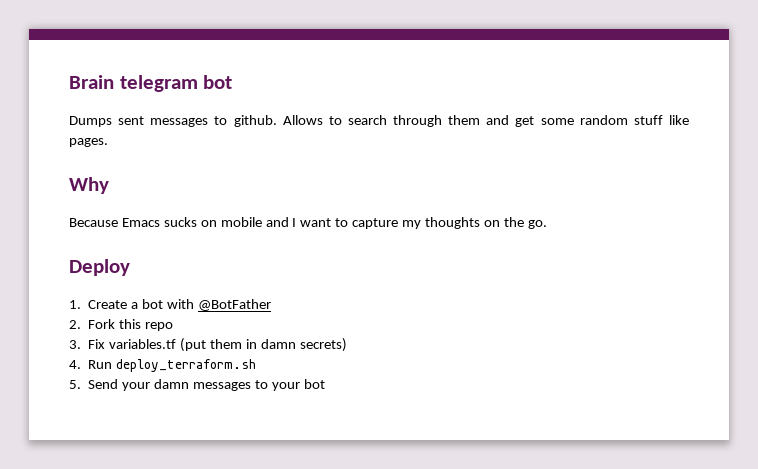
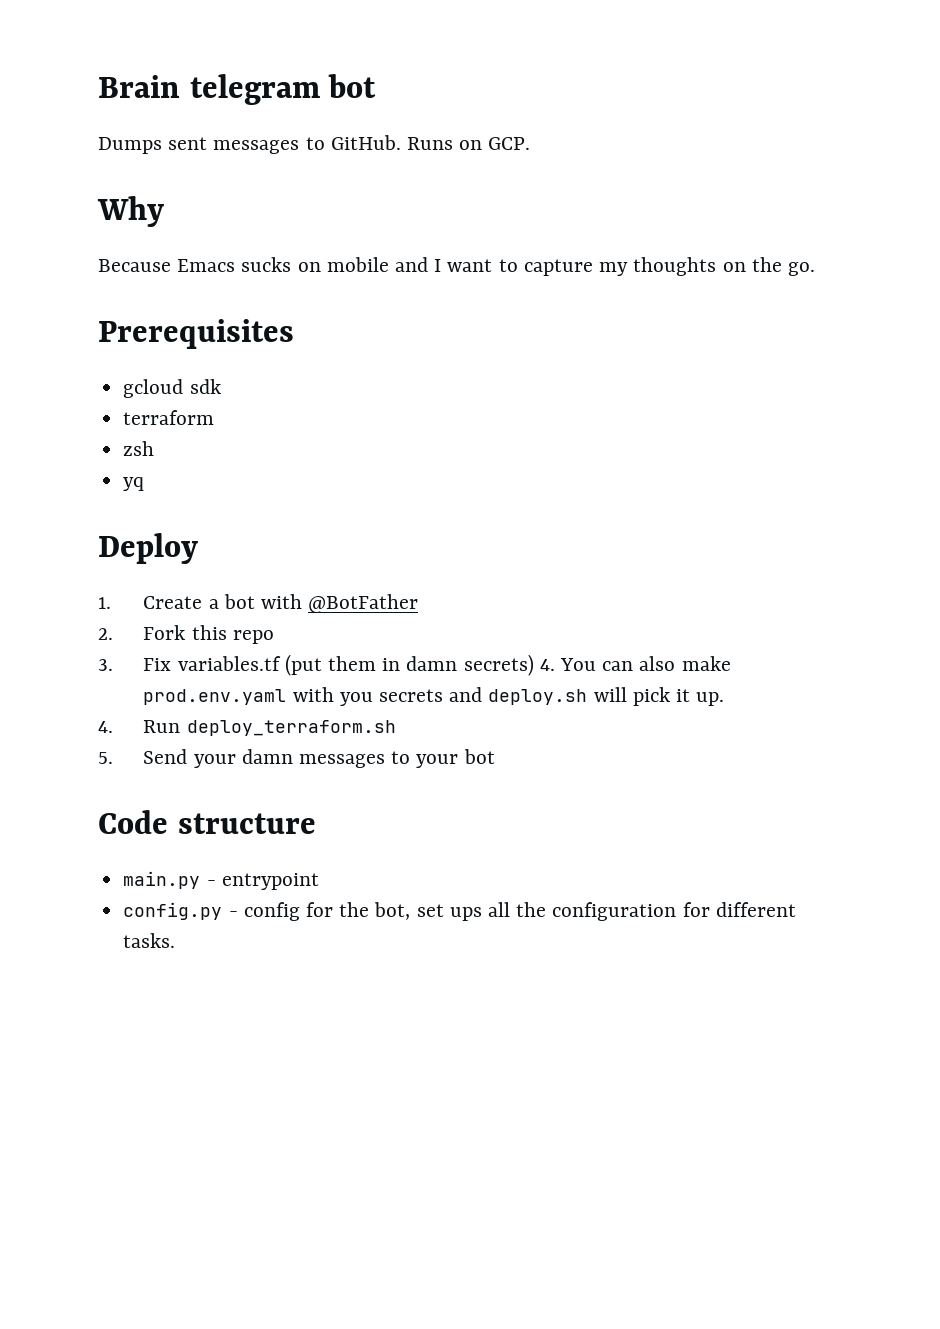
[233,115,689,127] [69,138,108,147] github. Allows to search through them and get some random stuff like pages. -> [330,135,531,150] GitHub. Runs on GCP.
(547, 224) none -> [98,319,294,349] [123,379,221,398] [123,410,215,425] [123,441,155,456] [123,477,145,491] // Prerequisites // gcloud sdk // terraform // zsh // yq
(347, 345) none -> [539,656,731,671] [143,687,725,706] 4. You can also make prod.env.yaml with you secrets and deploy.sh will pick it up.
(325, 384) none -> [98,810,316,834] [123,871,319,890] [123,902,796,921] [123,933,176,948] // Code structure // main.py - entrypoint // config.py - config for the bot, set ups all the configuration for different tasks.

